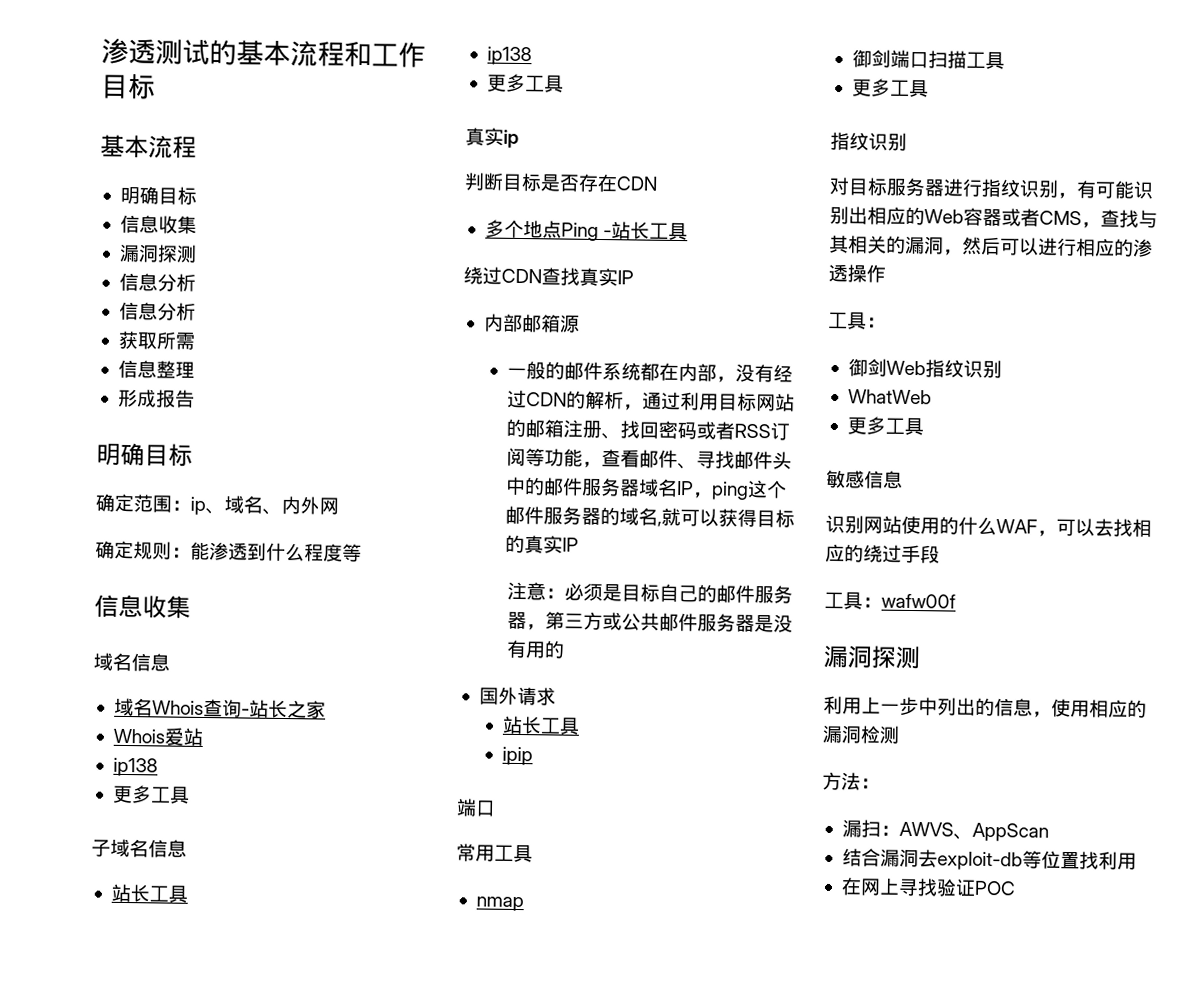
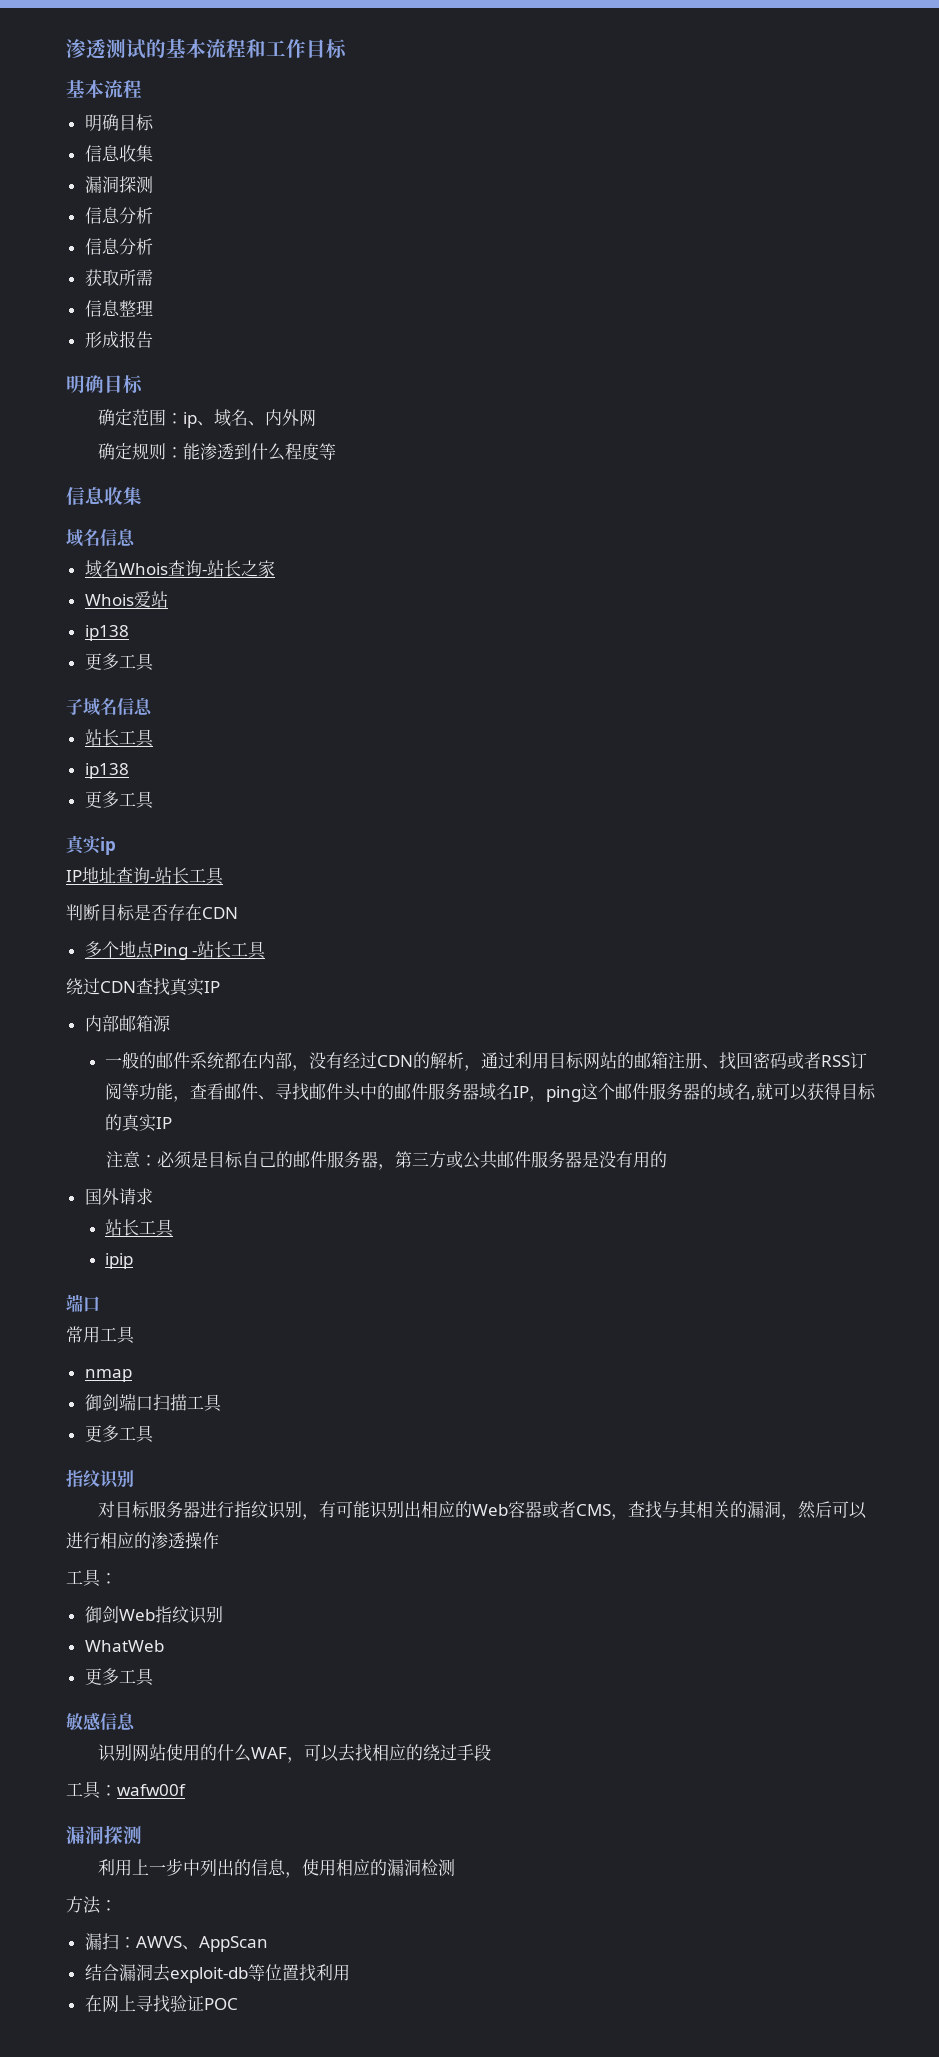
(519, 138) none -> [66,867,224,885] // IP地址查询-站长工具

